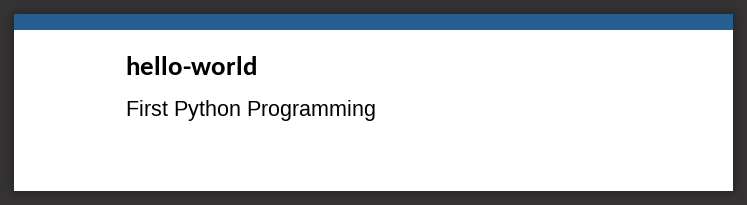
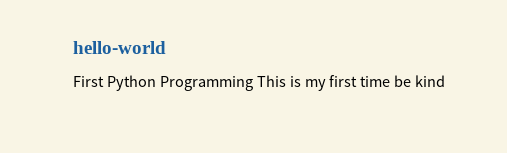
(376, 110) none -> [256,75,446,91] This is my first time be kind

